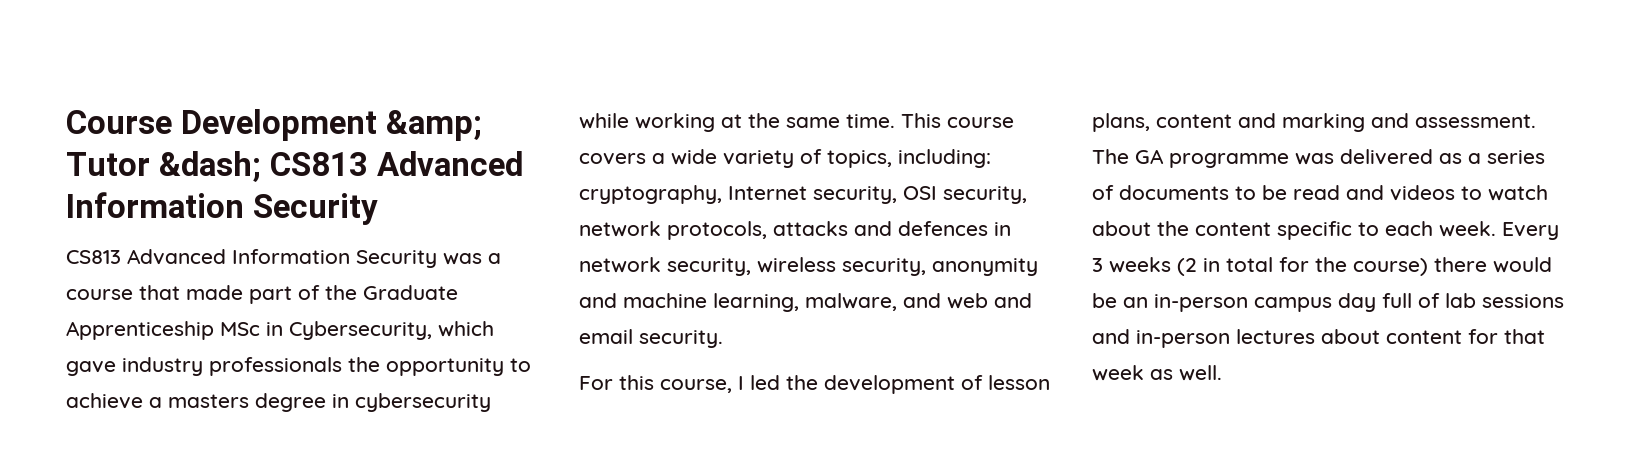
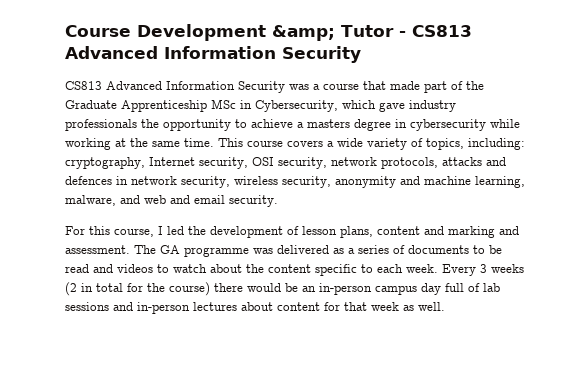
[158,151,261,182] &dash; -> [398,31,406,37] -

